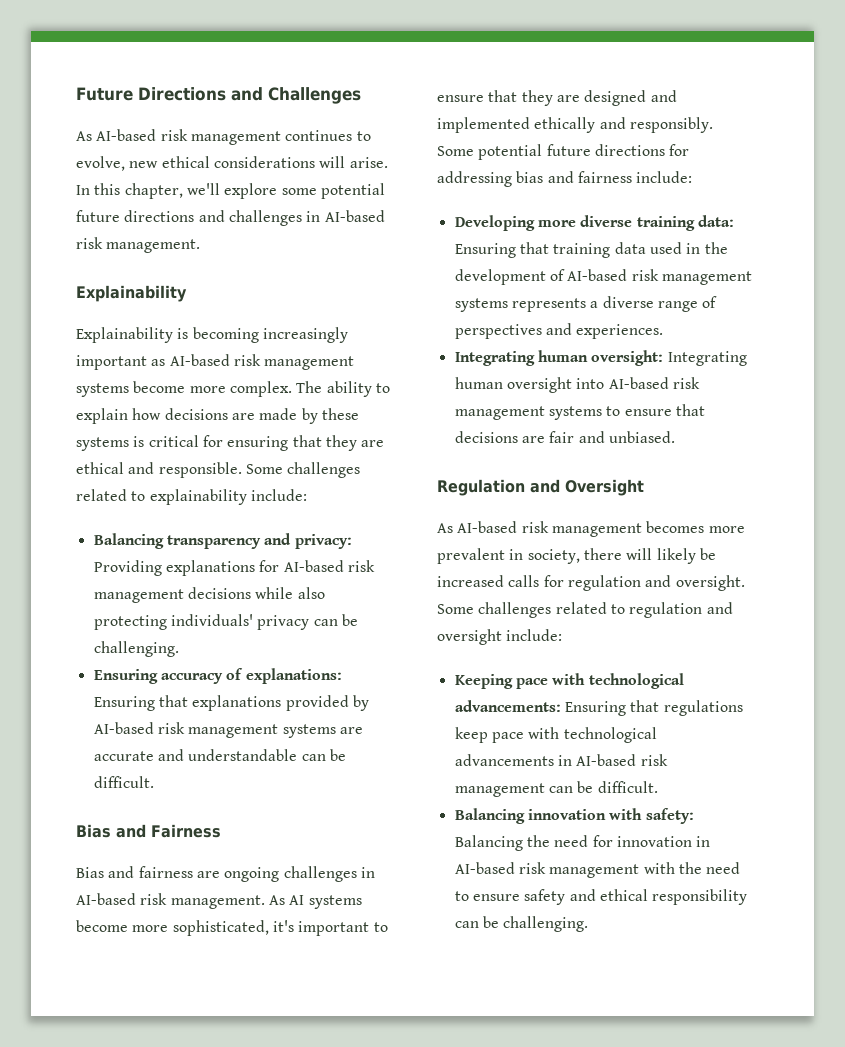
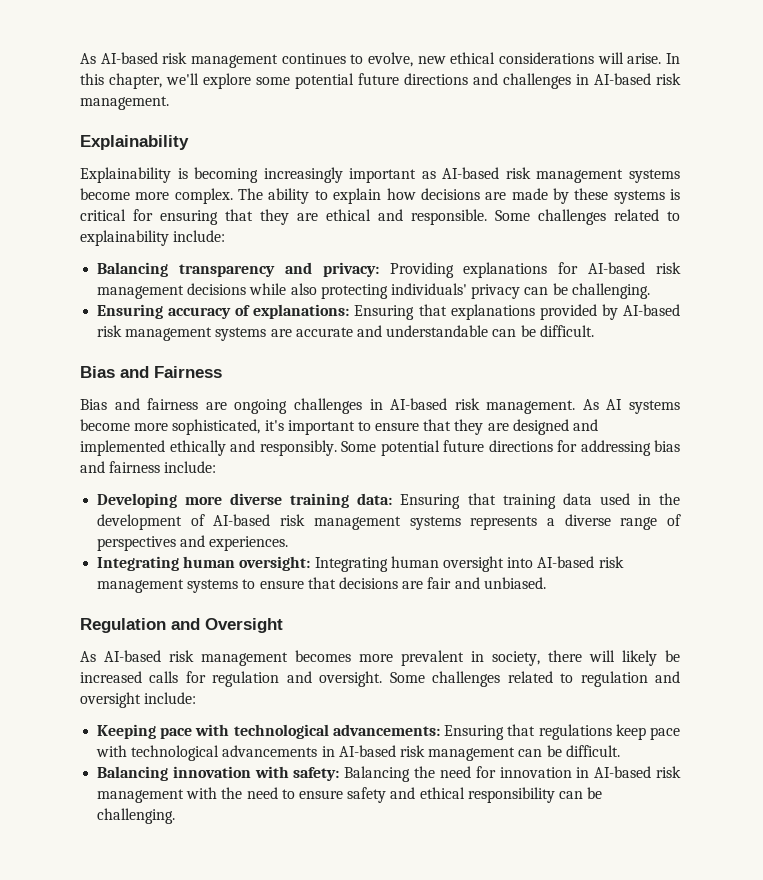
[76,87,361,104] Future Directions and Challenges // -> (80, 58) none

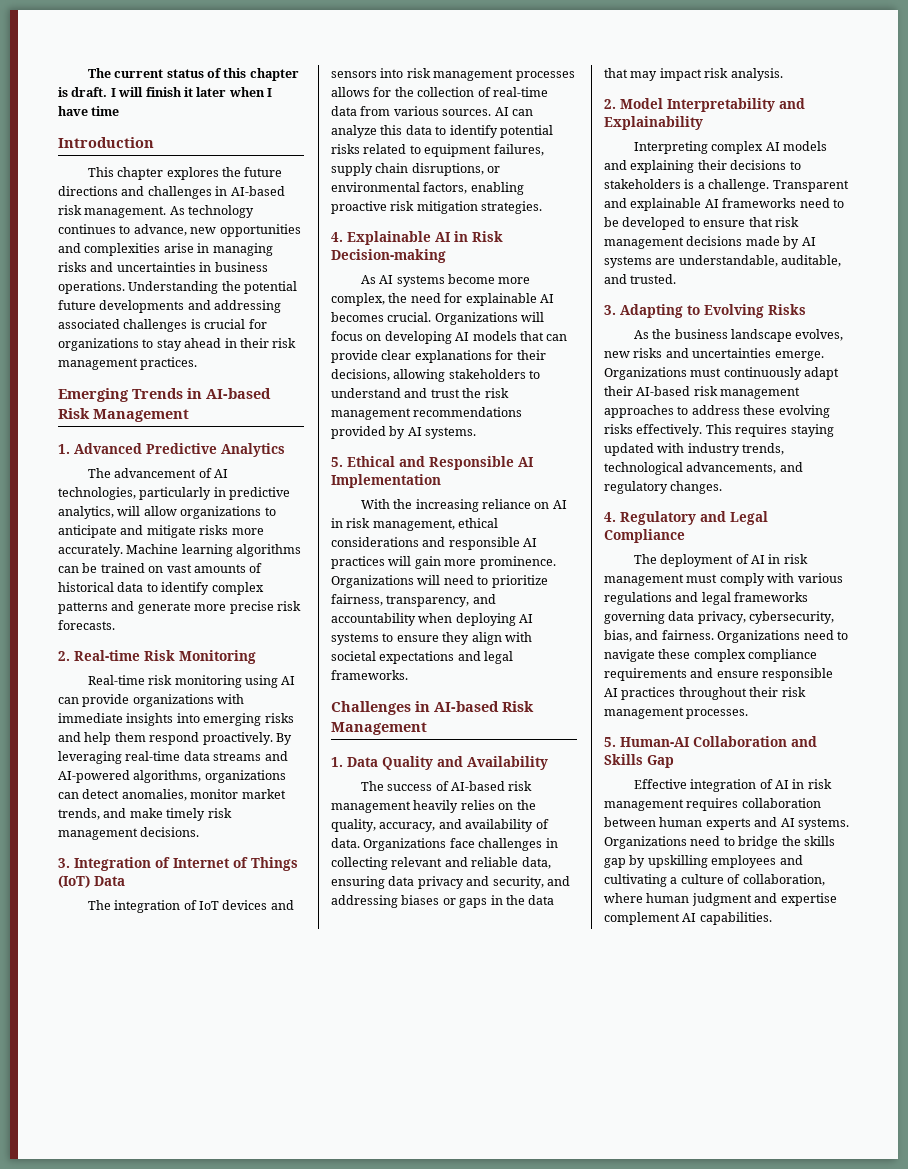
[80,52,680,68] [80,73,354,89] As AI-based risk management continues to evolve, new ethical considerations will arise. In this chapter, we'll explore some potential -> [87,68,299,81] [58,87,272,97] [58,106,120,116] [58,137,154,148] [87,167,241,180] The current status of this chapter is draft. I will finish it later when I have time // Introduction // This chapter explores the
[80,135,189,150] [80,167,680,183] [80,188,680,204] [80,209,680,225] [80,230,226,246] [97,262,681,278] [97,283,650,299] [97,304,681,320] [97,325,594,341] [80,366,222,378] [80,398,576,414] // Explainability // Explainability is becoming increasingly important as AI-based risk management systems become more complex. The ability to explain how decisions are made by these systems is critical for ensuring that they are ethical and responsible. Some challenges related to explainability include: // Balancing transparency and privacy: Providing explanations for AI-based risk management decisions while also protecting individuals' privacy can be challenging. // Ensuring accuracy of explanations: Ensuring that explanations provided by AI-based risk management systems are accurate and understandable can be difficult. // Bias and Fairness // Bias and fairness are ongoing challenges in AI-based risk management. -> [169,205,255,218] [58,224,301,237] [58,243,273,256] [58,262,268,272] [58,281,298,294] [58,300,282,313] [58,319,267,332] [58,338,297,351] [58,357,198,370] [58,388,271,402] [58,408,189,422] [58,443,285,457] [87,468,228,478] [58,487,291,500] [58,506,276,519] [58,525,264,538] [58,544,302,557] [58,563,263,573] [58,582,264,595] [58,601,301,614] [58,620,115,630] [58,650,256,664] [87,675,296,688] [58,694,245,707] [58,713,294,726] [58,732,292,745] [58,751,288,764] [58,770,286,783] [58,789,286,801] [58,808,232,821] [58,827,200,840] [58,857,298,871] [58,875,125,888] [87,900,294,913] [331,68,575,81] [331,87,548,97] [331,106,533,116] [331,125,553,138] [331,144,544,157] [331,163,501,176] [331,182,524,195] [331,201,543,214] [331,231,503,245] [331,249,446,263] As technology continues to advance, new opportunities and complexities arise in managing risks and uncertainties in business operations. Understanding the potential future developments and addressing associated challenges is crucial for organizations to stay ahead in their risk management practices. // Emerging Trends in AI-based Risk Management // 1. Advanced Predictive Analytics // The advancement of AI technologies, particularly in predictive analytics, will allow organizations to anticipate and mitigate risks more accurately. Machine learning algorithms can be trained on vast amounts of historical data to identify complex patterns and generate more precise risk forecasts. // 2. Real-time Risk Monitoring // Real-time risk monitoring using AI can provide organizations with immediate insights into emerging risks and help them respond proactively. By leveraging real-time data streams and AI-powered algorithms, organizations can detect anomalies, monitor market trends, and make timely risk management decisions. // 3. Integration of Internet of Things (IoT) Data // The integration of IoT devices and sensors into risk management processes allows for the collection of real-time data from various sources. AI can analyze this data to identify potential risks related to equipment failures, supply chain disruptions, or environmental factors, enabling proactive risk mitigation strategies. // 4. Explainable AI in Risk Decision-making //
[172,419,599,435] [80,440,680,456] [80,461,217,473] [97,493,680,509] [97,514,681,530] [97,535,289,551] [97,556,624,572] [97,577,546,593] [80,618,283,633] [80,650,680,666] [80,671,680,687] [80,692,197,708] [97,724,681,740] [96,745,620,761] [97,766,681,782] [97,787,603,803] [97,808,176,824] sophisticated, it's important to ensure that they are designed and implemented ethically and responsibly. Some potential future directions for addressing bias and fairness include: // Developing more diverse training data: Ensuring that training data used in the development of AI-based risk management systems represents a diverse range of perspectives and experiences. // Integrating human oversight: Integrating human oversight into AI-based risk management systems to ensure that decisions are fair and unbiased. // Regulation and Oversight // As AI-based risk management becomes more prevalent in society, there will likely be increased calls for regulation and oversight. Some challenges related to regulation and oversight include: // Keeping pace with technological advancements: Ensuring that regulations keep pace with technological advancements in AI-based risk management can be difficult. // Balancing innovation with safety: Balancing the need for innovation in AI-based risk management with the need to ensure safety and ethical responsibility can be challenging. -> [331,293,554,306] [331,312,545,325] [331,331,568,344] [331,350,546,363] [331,369,541,382] [331,388,509,398] [331,407,523,420] [331,426,477,439] [331,456,534,470] [331,474,441,488] [360,499,567,512] [331,518,499,531] [331,537,538,550] [331,556,556,569] [331,575,548,588] [331,594,496,607] [331,613,534,626] [331,632,532,645] [331,651,514,664] [331,670,408,680] [331,701,534,715] [331,722,427,735] [331,756,548,770] [360,781,533,791] [331,800,536,813] [331,819,549,832] [331,838,558,851] [331,857,551,870] [331,876,570,889] [331,895,555,908] [604,68,783,81] [604,98,805,112] [604,116,703,130] [633,141,827,154] [604,160,801,173] [604,179,849,192] [604,198,844,211] [604,217,799,230] [604,236,816,249] [604,255,842,268] [604,274,677,284] [604,304,806,318] [633,329,844,342] [604,348,824,361] [604,367,840,380] [604,386,801,399] [604,405,830,418] [604,424,834,437] [604,443,785,456] [604,462,803,475] [604,481,723,494] [604,511,768,525] [604,529,685,543] [633,554,808,567] [604,573,843,586] [604,592,809,605] [604,611,835,624] [604,630,848,643] [604,649,818,662] [604,668,834,681] [604,687,806,700] [604,707,749,719] [604,736,817,747] [604,754,674,768] [633,779,832,792] [604,798,821,811] [604,817,849,830] [604,836,835,849] [604,855,803,868] [604,874,825,887] [604,893,837,906] [604,912,772,925] complex, the need for explainable AI becomes crucial. Organizations will focus on developing AI models that can provide clear explanations for their decisions, allowing stakeholders to understand and trust the risk management recommendations provided by AI systems. // 5. Ethical and Responsible AI Implementation // With the increasing reliance on AI in risk management, ethical considerations and responsible AI practices will gain more prominence. Organizations will need to prioritize fairness, transparency, and accountability when deploying AI systems to ensure they align with societal expectations and legal frameworks. // Challenges in AI-based Risk Management // 1. Data Quality and Availability // The success of AI-based risk management heavily relies on the quality, accuracy, and availability of data. Organizations face challenges in collecting relevant and reliable data, ensuring data privacy and security, and addressing biases or gaps in the data that may impact risk analysis. // 2. Model Interpretability and Explainability // Interpreting complex AI models and explaining their decisions to stakeholders is a challenge. Transparent and explainable AI frameworks need to be developed to ensure that risk management decisions made by AI systems are understandable, auditable, and trusted. // 3. Adapting to Evolving Risks // As the business landscape evolves, new risks and uncertainties emerge. Organizations must continuously adapt their AI-based risk management approaches to address these evolving risks effectively. This requires staying updated with industry trends, technological advancements, and regulatory changes. // 4. Regulatory and Legal Compliance // The deployment of AI in risk management must comply with various regulations and legal frameworks governing data privacy, cybersecurity, bias, and fairness. Organizations need to navigate these complex compliance requirements and ensure responsible AI practices throughout their risk management processes. // 5. Human-AI Collaboration and Skills Gap // Effective integration of AI in risk management requires collaboration between human experts and AI systems. Organizations need to bridge the skills gap by upskilling employees and cultivating a culture of collaboration, where human judgment and expertise complement AI capabilities.

